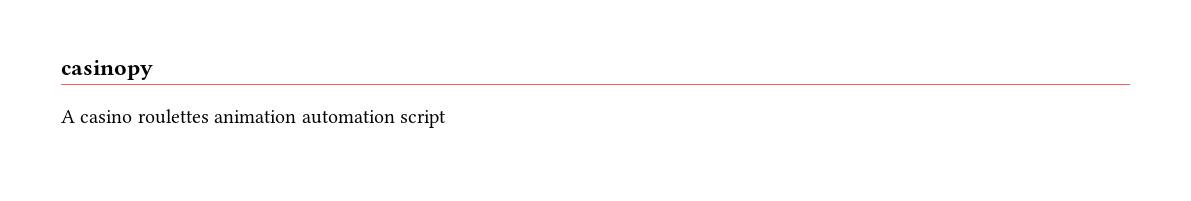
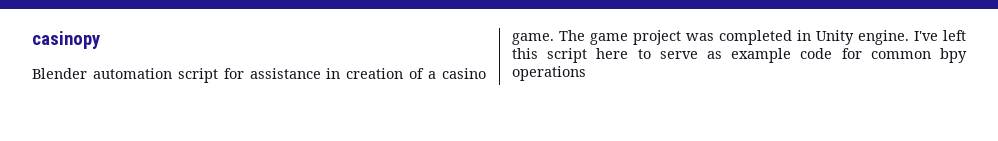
[61,109,446,128] A casino roulettes animation automation script -> [32,68,487,83] [512,30,966,45] [512,48,967,63] [512,66,586,81] Blender automation script for assistance in creation of a casino game. The game project was completed in Unity engine. I've left this script here to serve as example code for common bpy operations

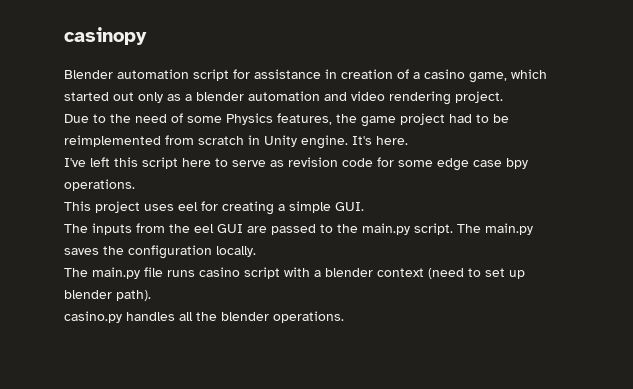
[512,30,792,45] game. The game project was completed -> [469,69,547,83] [64,91,503,105] [64,113,509,127] [64,135,244,147] game, which started out only as a blender automation and video rendering project. // Due to the need of some Physics features, the game project had to be reimplemented from scratch
(909, 37) none -> [352,136,408,145] It's here. //
[731,48,792,63] example -> [288,157,338,167] revision
[870,48,967,63] [512,66,586,81] common bpy operations -> [398,158,528,171] [64,179,135,191] [64,201,364,215] [64,223,533,235] [64,245,256,259] [64,267,525,279] [64,290,151,301] [64,311,344,323] some edge case bpy operations. // This project uses eel for creating a simple GUI. // The inputs from the eel GUI are passed to the main.py script. The main.py saves the configuration locally. // The main.py file runs casino script with a blender context (need to set up blender path). // casino.py handles all the blender operations.

